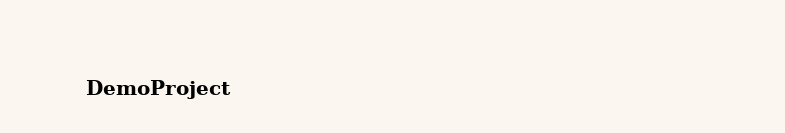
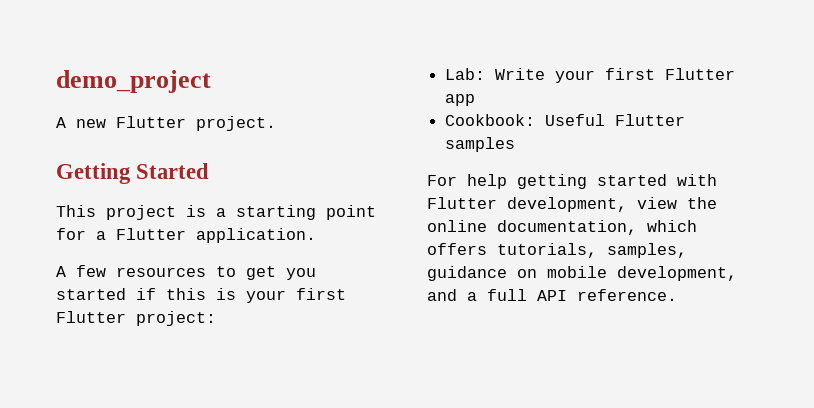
[86,80,231,99] DemoProject -> [56,70,211,93] [56,116,276,131] [56,163,210,184] [56,205,376,220] [56,228,316,243] [56,265,316,280] [56,288,346,303] [56,311,216,326] [445,68,736,83] [445,94,476,106] [445,114,686,126] [445,137,516,152] [427,174,717,189] [427,197,717,212] [427,220,697,235] [427,243,687,258] [427,266,737,281] [427,289,677,301] demo_project // A new Flutter project. // Getting Started // This project is a starting point for a Flutter application. // A few resources to get you started if this is your first Flutter project: // Lab: Write your first Flutter app // Cookbook: Useful Flutter samples // For help getting started with Flutter development, view the online documentation, which offers tutorials, samples, guidance on mobile development, and a full API reference.

